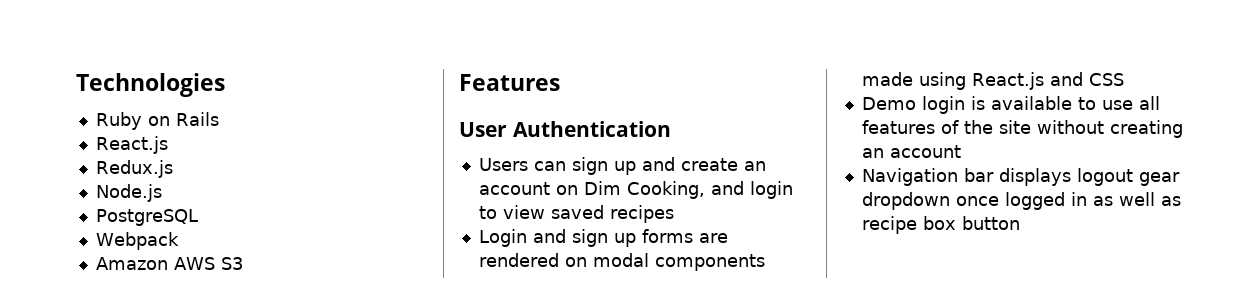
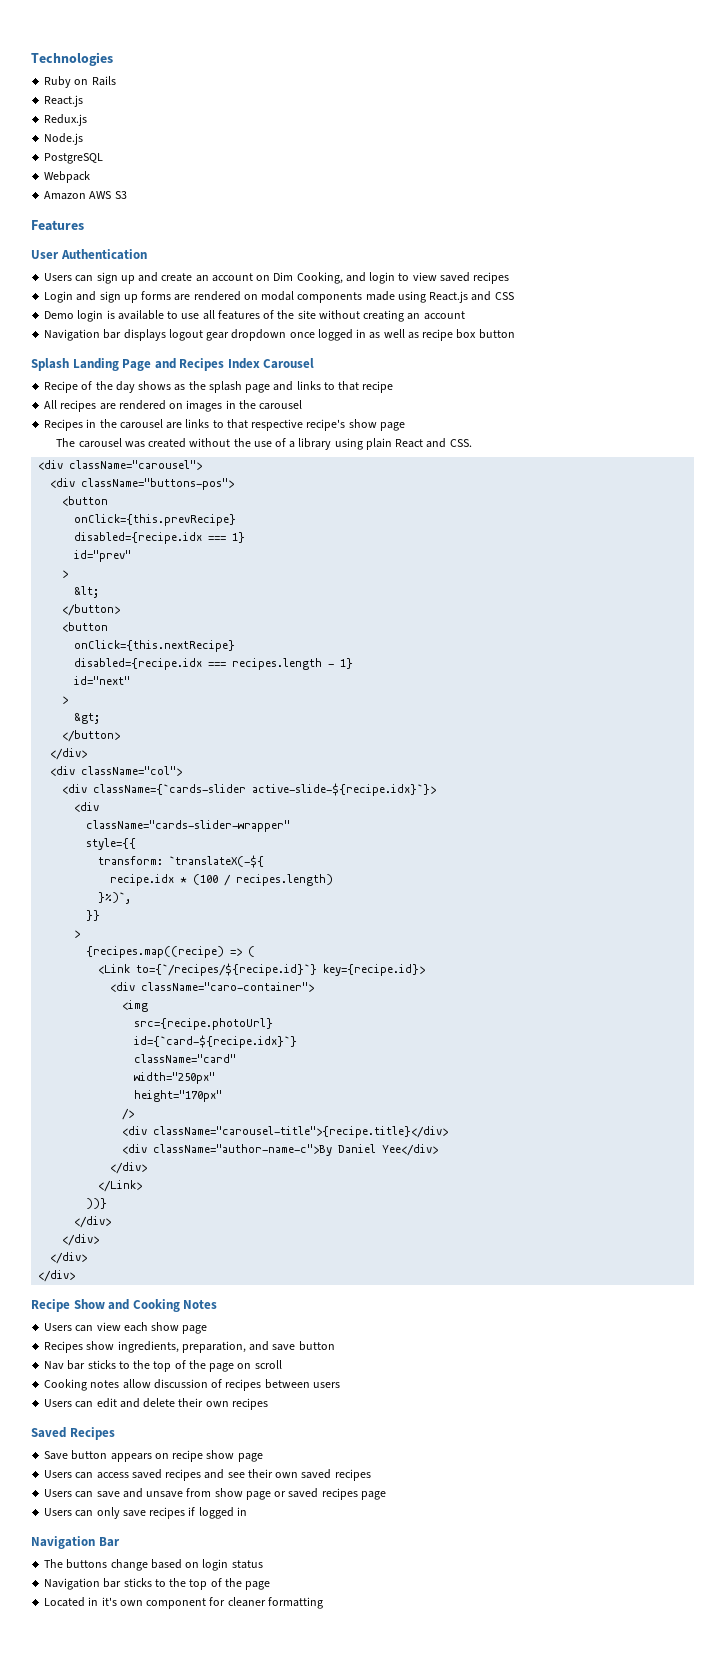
(1020, 223) none -> [31,358,315,371] [44,381,394,393] [44,400,303,412] [44,419,405,431] [56,438,472,450] [38,460,203,470] [50,478,235,490] [62,496,109,506] [74,514,237,526] [74,532,246,544] [74,550,132,562] [62,570,69,578] [74,586,100,598] [62,604,121,616] [62,622,109,632] [74,640,236,652] [74,658,354,670] [74,676,131,685] [62,696,69,704] [74,713,101,724] [62,730,121,742] [50,748,88,760] [50,766,183,776] [62,783,437,796] [74,802,100,812] [86,820,291,832] [86,838,137,850] [98,855,265,868] [110,874,334,886] [98,892,132,904] [86,910,101,921] [74,930,81,938] [86,946,256,958] [98,963,426,976] [110,982,315,992] [122,1000,149,1012] [134,1018,274,1030] [134,1035,298,1048] [134,1054,237,1063] [134,1072,216,1084] [134,1090,223,1102] [122,1108,135,1120] [122,1126,449,1138] [122,1144,439,1156] [110,1162,148,1174] [98,1180,143,1192] [86,1198,108,1209] [74,1216,112,1228] [62,1234,100,1246] [50,1252,88,1264] [38,1270,76,1282] [31,1299,218,1312] [44,1322,208,1334] [44,1341,335,1353] [44,1360,282,1372] [44,1379,340,1391] [44,1398,268,1410] [31,1427,115,1440] [44,1450,263,1462] [44,1469,371,1481] [44,1488,386,1500] [44,1507,247,1519] [31,1536,120,1549] [44,1559,263,1571] [44,1578,271,1590] [44,1597,323,1609] // Splash Landing Page and Recipes Index Carousel // Recipe of the day shows as the splash page and links to that recipe // All recipes are rendered on images in the carousel // Recipes in the carousel are links to that respective recipe's show page // The carousel was created without the use of a library using plain React and CSS. // <div className="carousel"> // <div className="buttons-pos"> // <button // onClick={this.prevRecipe} // disabled={recipe.idx === 1} // id="prev" // > // &lt; // </button> // <button // onClick={this.nextRecipe} // disabled={recipe.idx === recipes.length - 1} // id="next" // > // &gt; // </button> // </div> // <div className="col"> // <div className={`cards-slider active-slide-${recipe.idx}`}> // <div // className="cards-slider-wrapper" // style={{ // transform: `translateX(-${ // recipe.idx * (100 / recipes.length) // }%)`, // }} // > // {recipes.map((recipe) => ( // <Link to={`/recipes/${recipe.id}`} key={recipe.id}> // <div className="caro-container"> // <img // src={recipe.photoUrl} // id={`card-${recipe.idx}`} // className="card" // width="250px" // height="170px" // /> // <div className="carousel-title">{recipe.title}</div> // <div className="author-name-c">By Daniel Yee</div> // </div> // </Link> // ))} // </div> // </div> // </div> // </div> // Recipe Show and Cooking Notes // Users can view each show page // Recipes show ingredients, preparation, and save button // Nav bar sticks to the top of the page on scroll // Cooking notes allow discussion of recipes between users // Users can edit and delete their own recipes // Saved Recipes // Save button appears on recipe show page // Users can access saved recipes and see their own saved recipes // Users can save and unsave from show page or saved recipes page // Users can only save recipes if logged in // Navigation Bar // The buttons change based on login status // Navigation bar sticks to the top of the page // Located in it's own component for cleaner formatting

